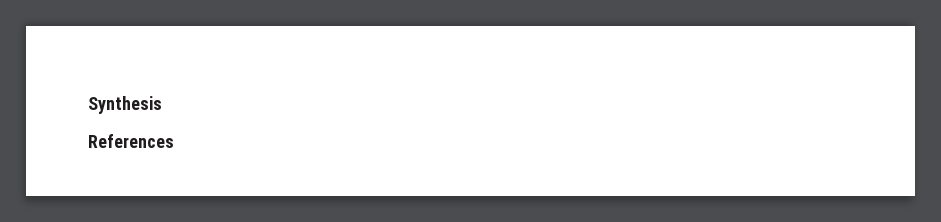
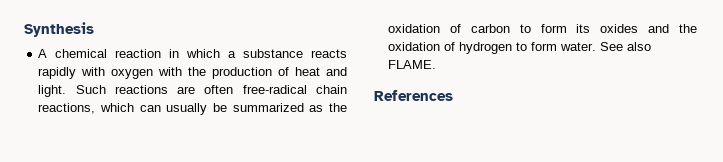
(162, 105) none -> [38,49,347,58] [38,67,347,79] [38,85,347,97] [38,103,347,115] [388,24,697,33] [388,42,652,54] [388,60,437,69] // A chemical reaction in which a substance reacts rapidly with oxygen with the production of heat and light. Such reactions are often free-radical chain reactions, which can usually be summarized as the oxidation of carbon to form its oxides and the oxidation of hydrogen to form water. See also FLAME.

